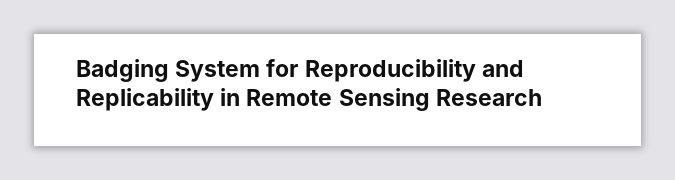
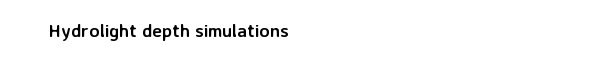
[76,59,524,82] [76,88,542,111] Badging System for Reproducibility and Replicability in Remote Sensing Research -> [49,24,289,41] Hydrolight depth simulations

